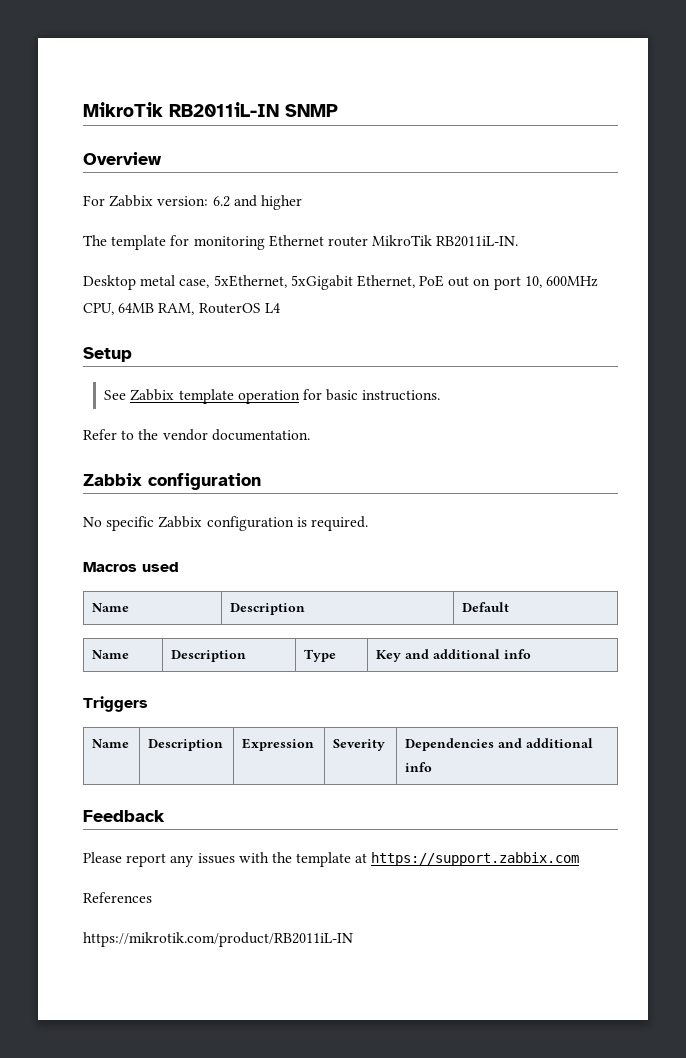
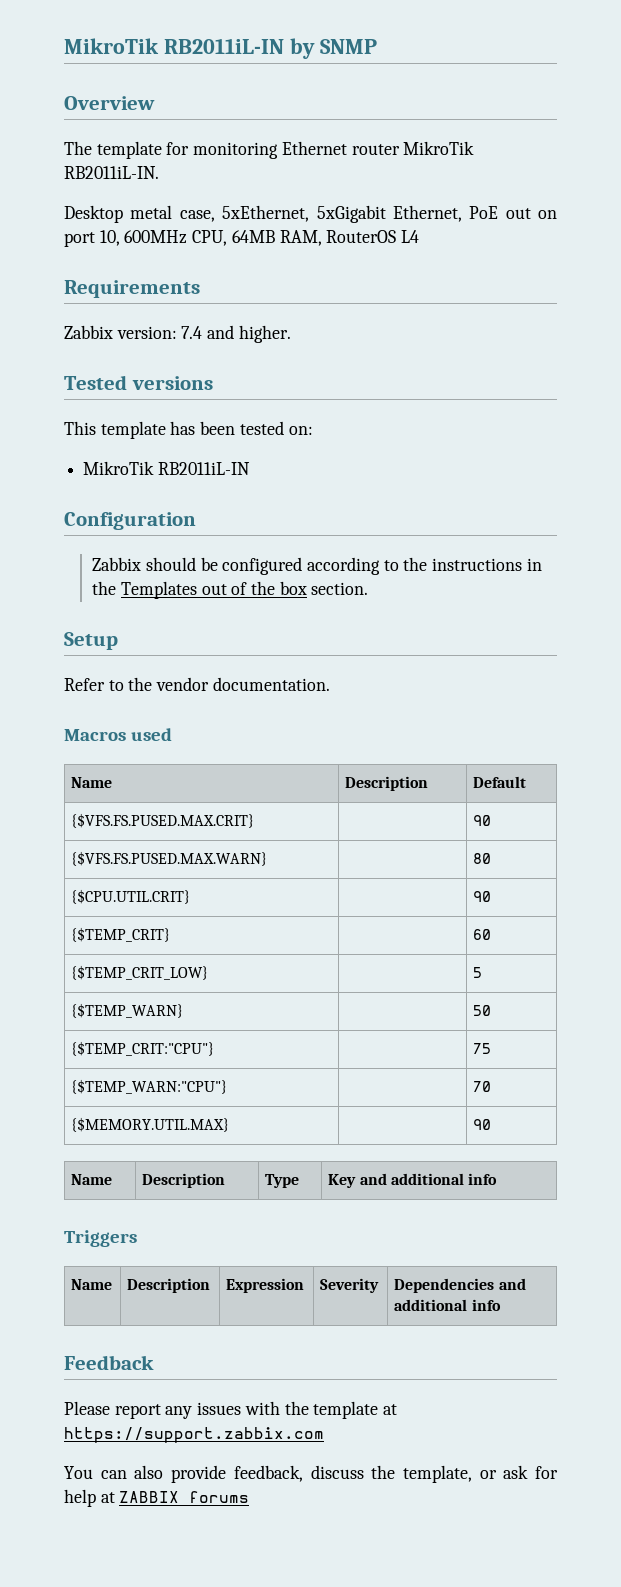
[83,102,279,117] MikroTik RB2011iL-IN -> [64,38,315,59] MikroTik RB2011iL-IN by
[83,195,302,210] // For Zabbix version: 6.2 and higher -> (155, 103) none
[83,347,132,362] [104,389,441,404] Setup // See Zabbix template operation for basic instructions. -> [64,280,200,298] [64,325,291,343] [64,375,213,390] [64,421,313,439] [83,461,250,475] [64,512,196,530] [92,557,542,575] [92,581,369,599] [64,632,118,650] Requirements // Zabbix version: 7.4 and higher. // Tested versions // This template has been tested on: // MikroTik RB2011iL-IN // Configuration // Zabbix should be configured according to the instructions in the Templates out of the box section. // Setup
[83,473,261,490] [83,516,368,531] // Zabbix configuration // No specific Zabbix configuration is required. -> (330, 684) none
(510, 607) none -> [71,813,255,828] [473,815,492,826] [71,851,268,866] [473,853,492,864] [71,889,191,904] [473,891,492,902] [71,927,171,942] [473,929,492,940] [71,965,209,980] [473,967,483,978] [71,1003,184,1018] [473,1005,492,1016] [71,1041,215,1056] [473,1043,492,1054] [71,1079,228,1094] [473,1081,492,1092] [71,1117,230,1132] [473,1119,492,1130] // {$VFS.FS.PUSED.MAX.CRIT} | | 90 // {$VFS.FS.PUSED.MAX.WARN} | | 80 // {$CPU.UTIL.CRIT} | | 90 // {$TEMP_CRIT} | | 60 // {$TEMP_CRIT_LOW} | | 5 // {$TEMP_WARN} | | 50 // {$TEMP_CRIT:"CPU"} | | 75 // {$TEMP_WARN:"CPU"} | | 70 // {$MEMORY.UTIL.MAX} | | 90
[83,892,152,903] [83,932,353,947] References // https://mikrotik.com/product/RB2011iL-IN -> [64,1465,558,1483] [64,1489,250,1507] You can also provide feedback, discuss the template, or ask for help at ZABBIX forums

